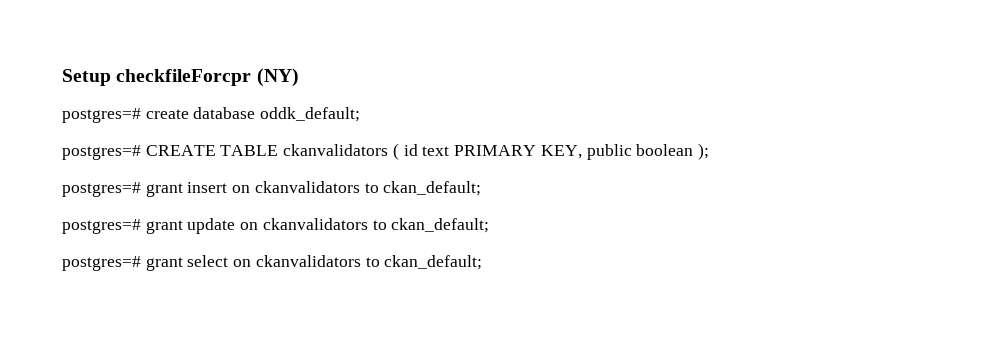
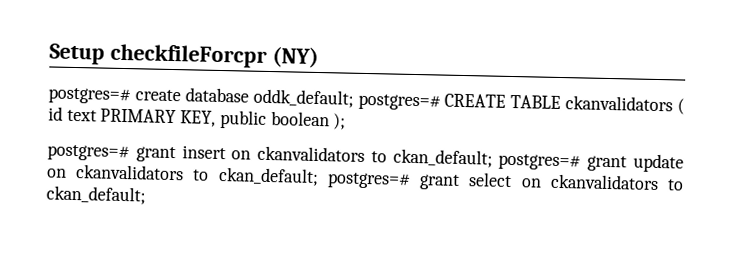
(361, 114) // -> (354, 98) none
(482, 188) // -> (493, 158) none
(490, 225) // -> (319, 176) none

